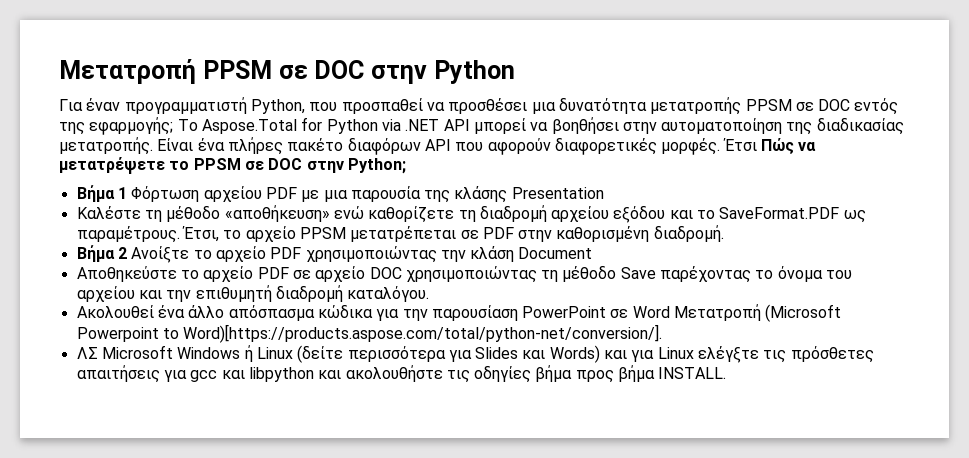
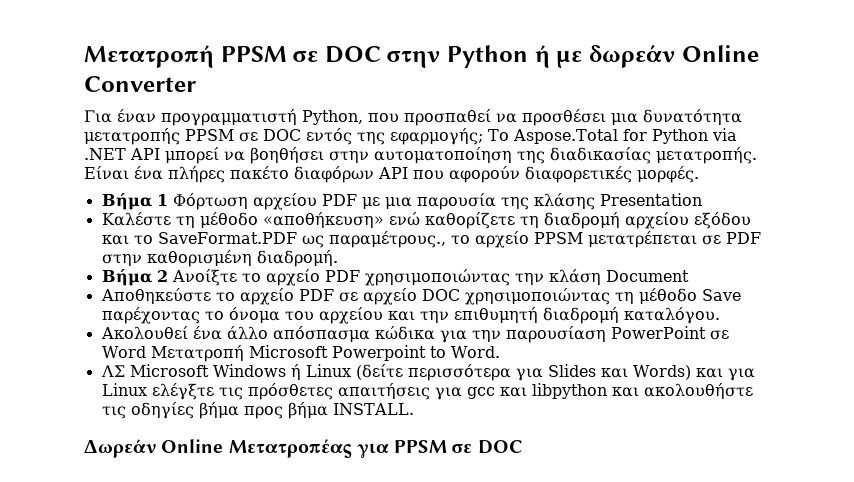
(515, 72) none -> [534,45,759,68] [84,76,196,92] ή με δωρεάν Online Converter
[722,138,817,154] [59,157,406,174] Έτσι Πώς να μετατρέψετε το PPSM σε DOC στην Python; -> (699, 174) none
[76,226,219,243] παραμέτρους. Έτσι, -> [328,231,446,248] παραμέτρους.,
[765,304,842,322] (Microsoft -> [248,345,328,358] Microsoft
[183,324,663,343] Word)[https://products.aspose.com/total/python-net/conversion/]. -> [450,346,500,358] Word.
(727, 373) none -> [84,439,523,458] // Δωρεάν Online Μετατροπέας για PPSM σε DOC

